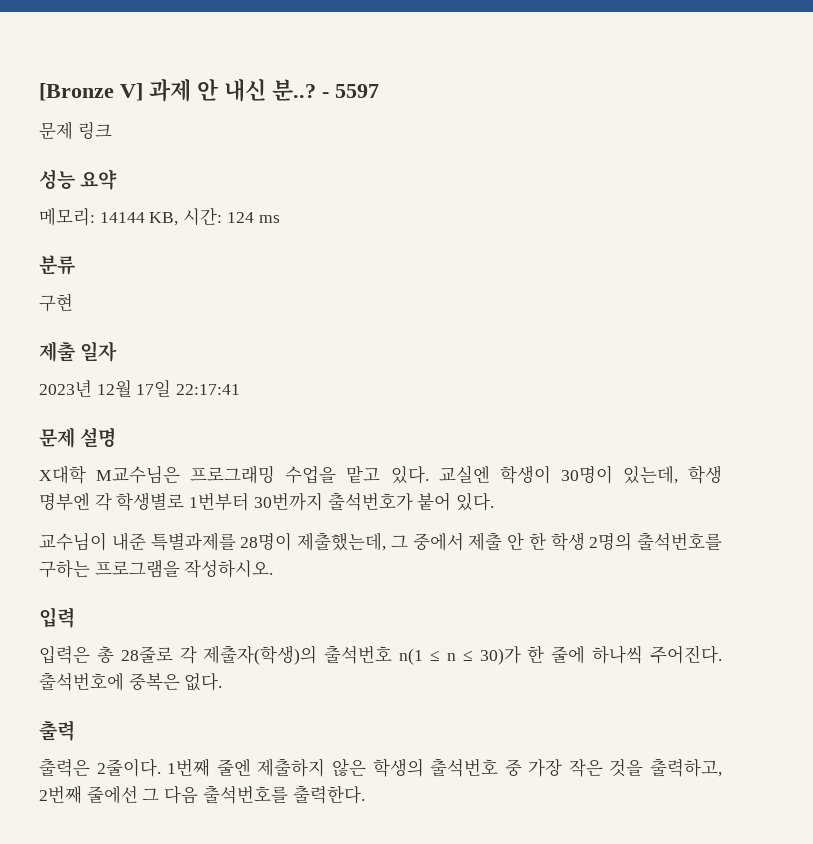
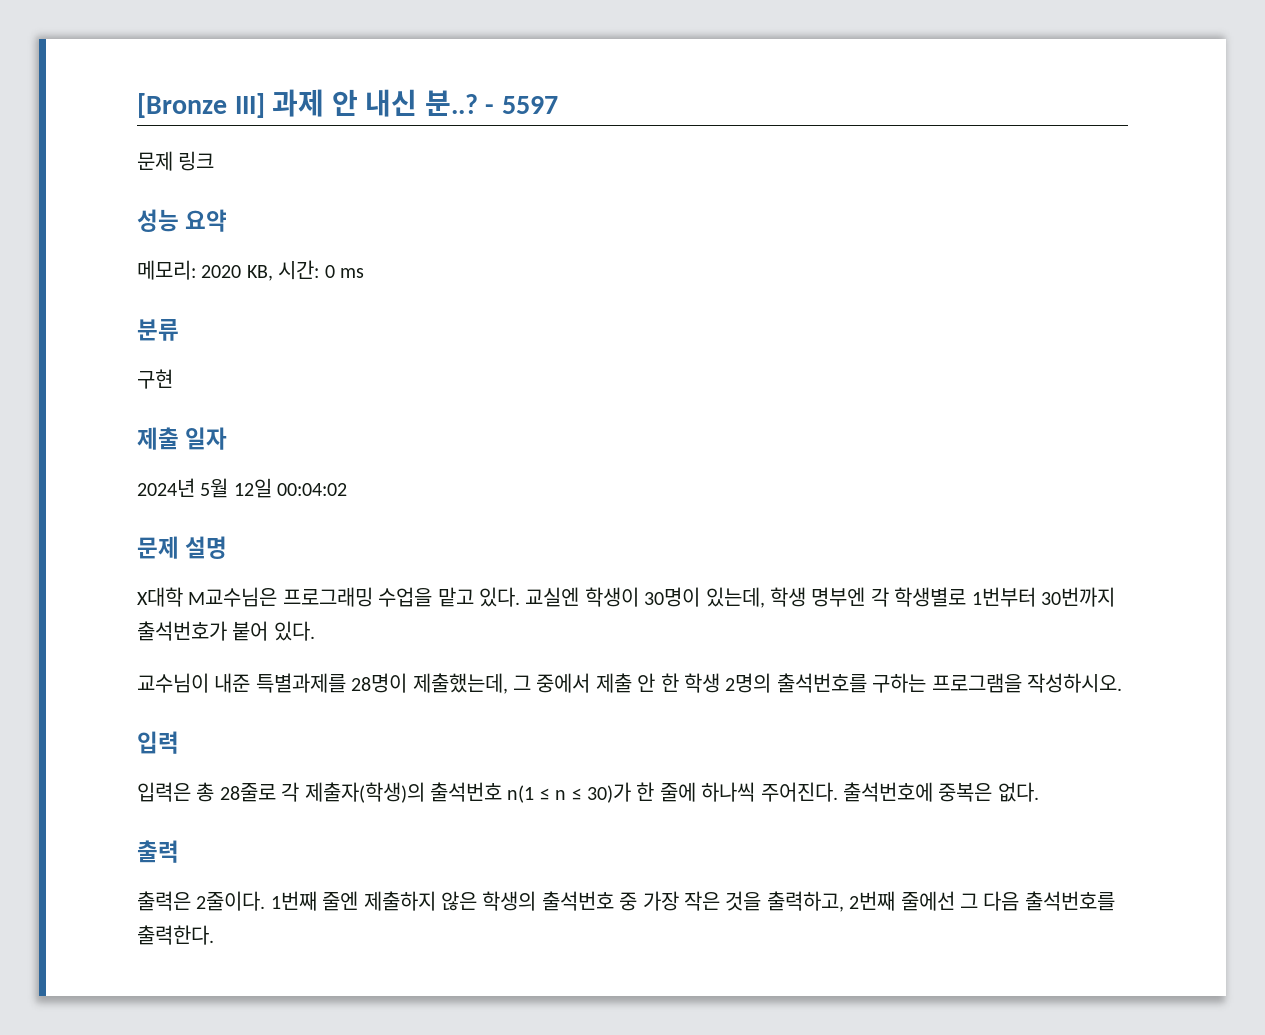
[120,83,143,101] V] -> [234,93,265,118] III]
[99,212,145,223] 14144 -> [201,265,242,278] 2020
[226,212,254,223] 124 -> [324,265,335,278] 0
[39,379,241,397] 2023년 12월 17일 22:17:41 -> [137,478,348,498] 2024년 5월 12일 00:04:02

